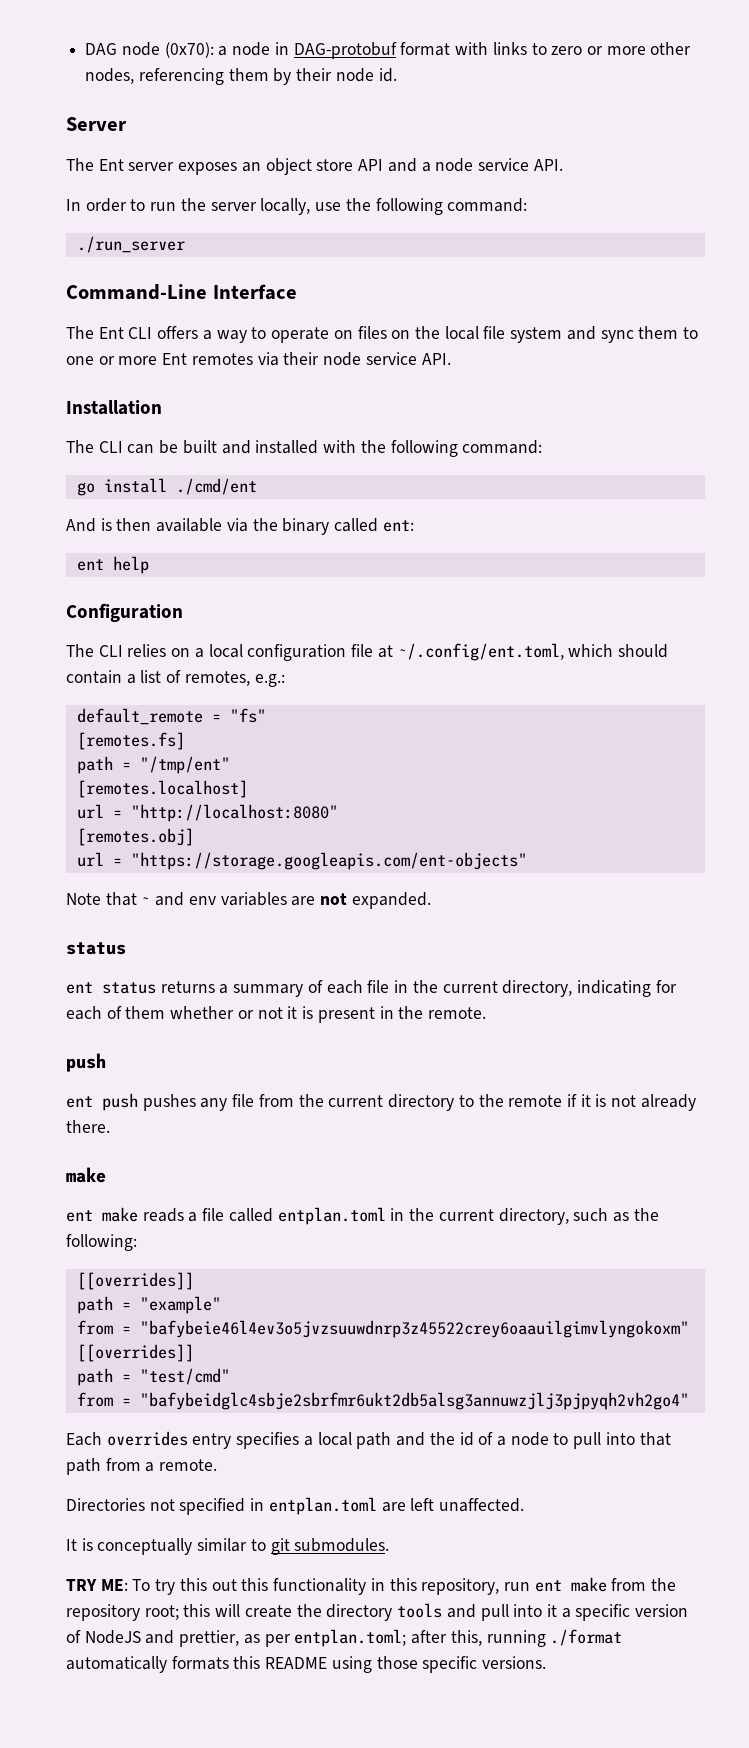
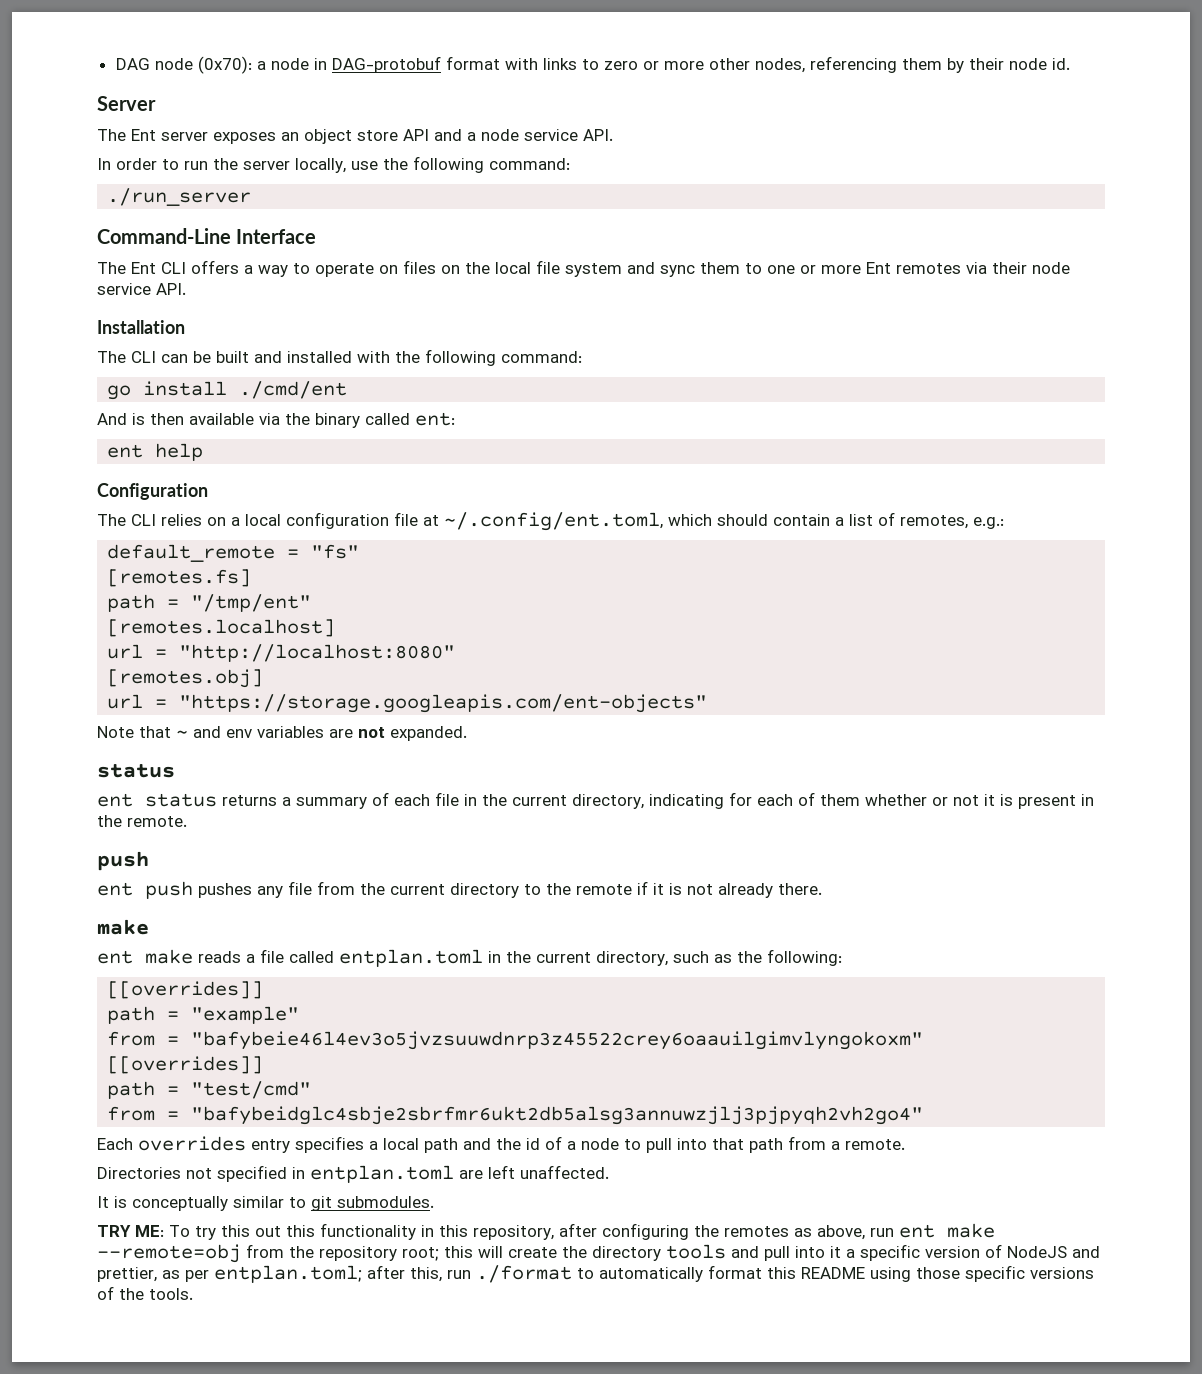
(500, 1586) none -> [559,1223,865,1240] after configuring the remotes as above,
(607, 1584) none -> [97,1244,241,1263] --remote=obj
[486,1629,623,1647] [66,1656,229,1673] running ./format automatically formats -> [447,1265,762,1283] run ./format to automatically format
[482,1656,547,1669] versions. -> [1030,1267,1094,1279] [97,1286,193,1300] versions of the tools.

